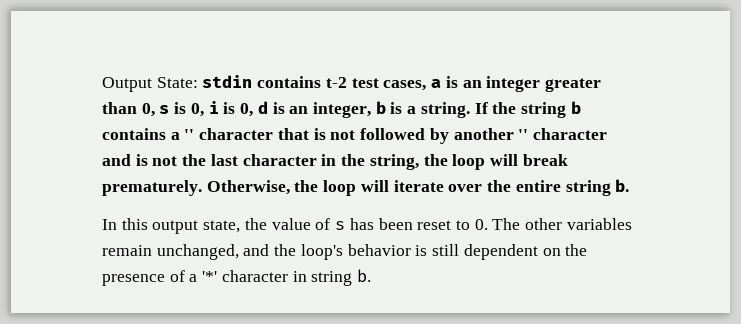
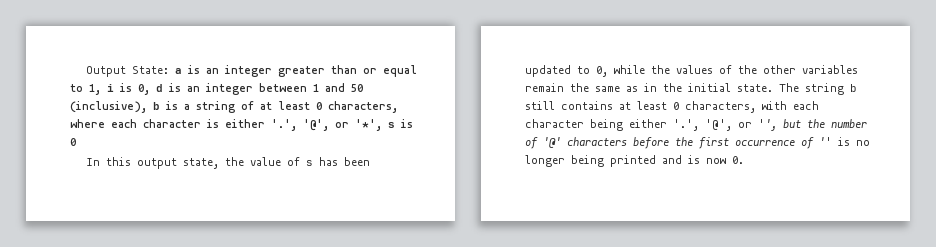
[202,75,427,91] stdin contains t-2 test cases, -> (169, 70) none
[141,102,204,117] 0, s is 0, -> [362,65,417,77] [70,84,101,95] or equal to 1,
[312,101,581,118] [102,128,607,144] [102,154,568,170] [102,179,630,196] integer, b is a string. If the string b contains a '' character that is not followed by another '' character and is not the last character in the string, the loop will break prematurely. Otherwise, the loop will iterate over the entire string b. -> [206,83,363,95] [70,101,398,113] [70,119,413,131] [70,138,76,146] integer between 1 and 50 (inclusive), b is a string of at least 0 characters, where each character is either '.', '@', or '*', s is 0
[417,218,632,230] [102,244,588,260] [102,269,372,286] reset to 0. The other variables remain unchanged, and the loop's behavior is still dependent on the presence of a '*' character in string b. -> [525,65,858,77] [525,83,857,95] [525,101,819,113] [525,119,867,131] [525,137,870,149] [525,155,744,167] updated to 0, while the values of the other variables remain the same as in the initial state. The string b still contains at least 0 characters, with each character being either '.', '@', or '', but the number of '@' characters before the first occurrence of '' is no longer being printed and is now 0.

